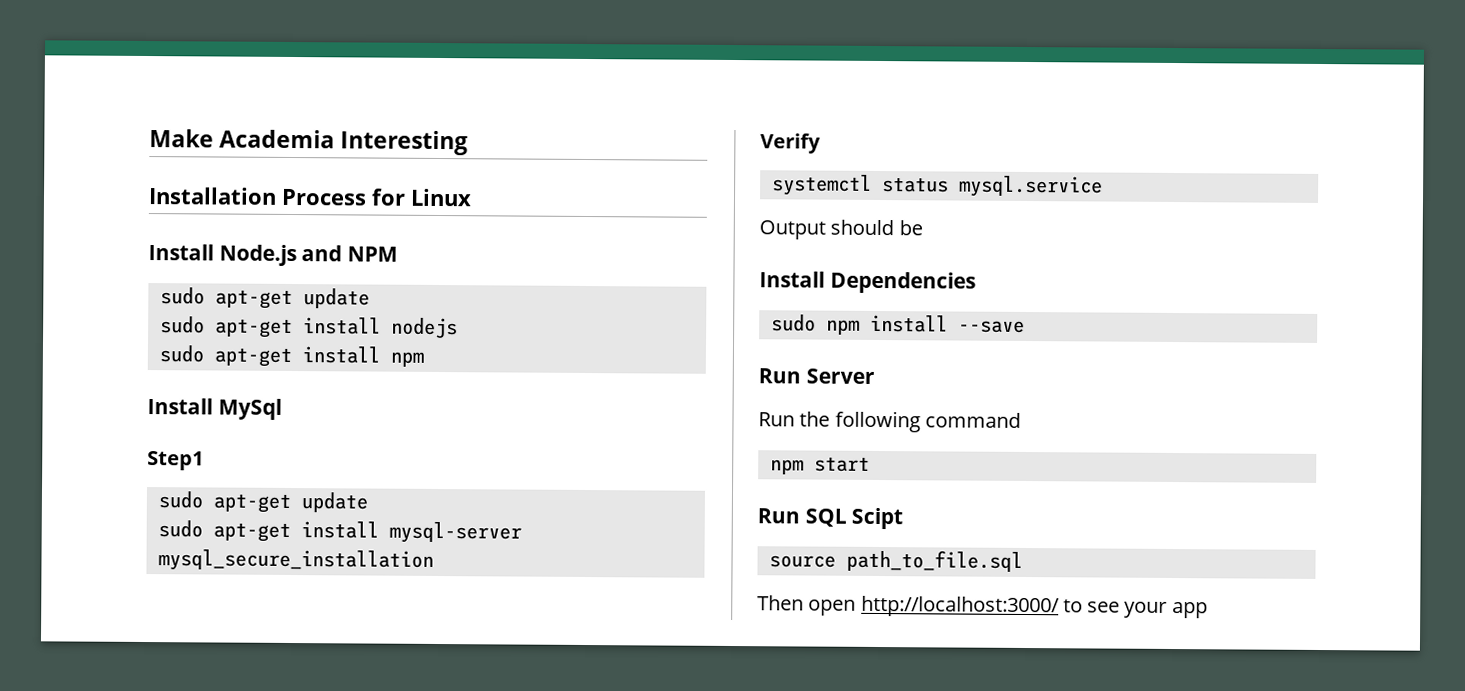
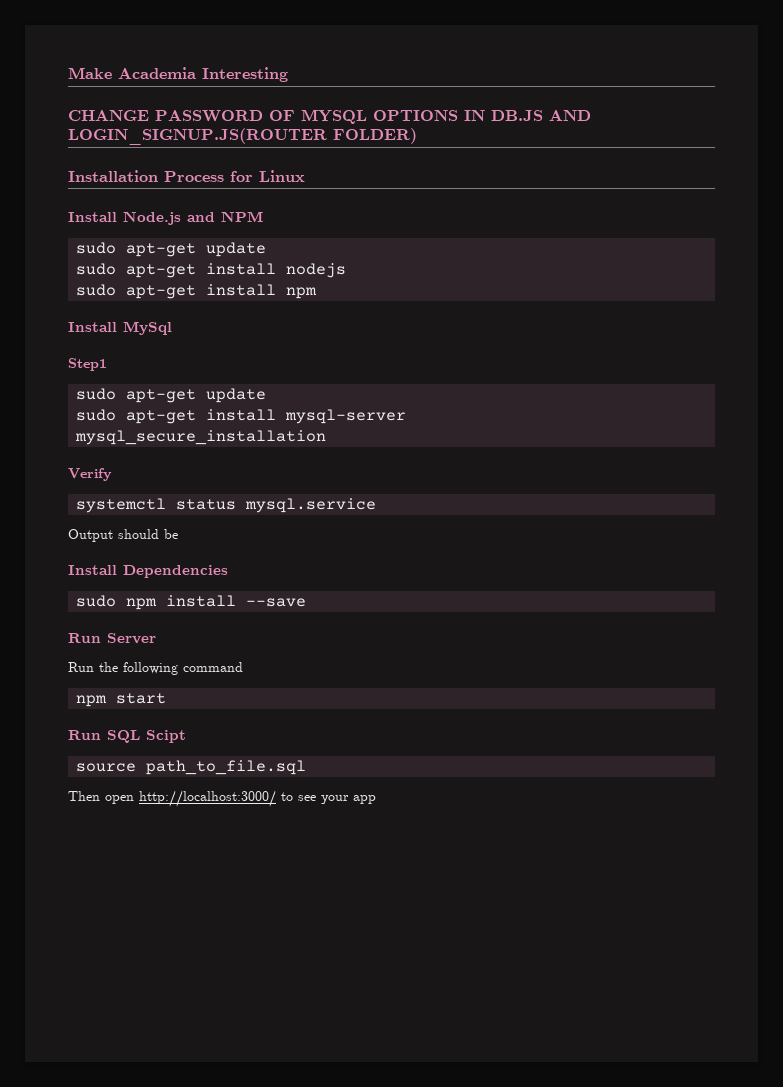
(469, 143) none -> [68,109,591,124] [68,128,417,145] // CHANGE PASSWORD OF MYSQL OPTIONS IN DB.JS AND LOGIN_SIGNUP.JS(ROUTER FOLDER)

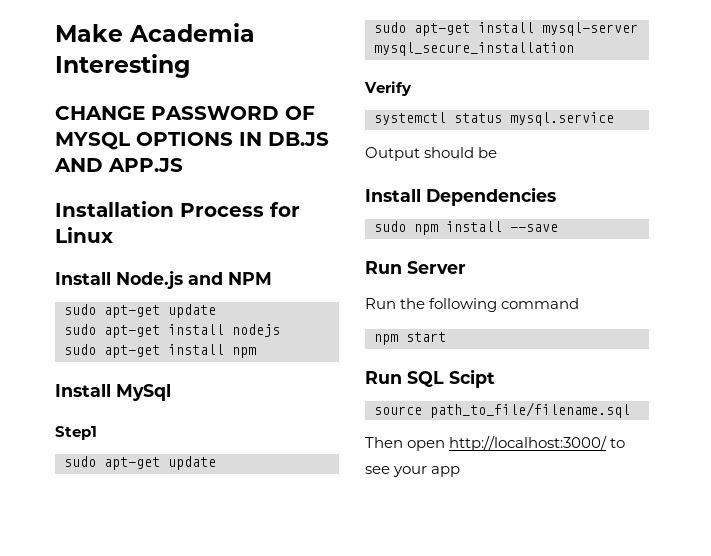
[68,128,417,145] LOGIN_SIGNUP.JS(ROUTER FOLDER) -> [108,158,183,172] APP.JS
[146,760,307,775] path_to_file.sql -> [430,402,630,418] path_to_file/filename.sql

